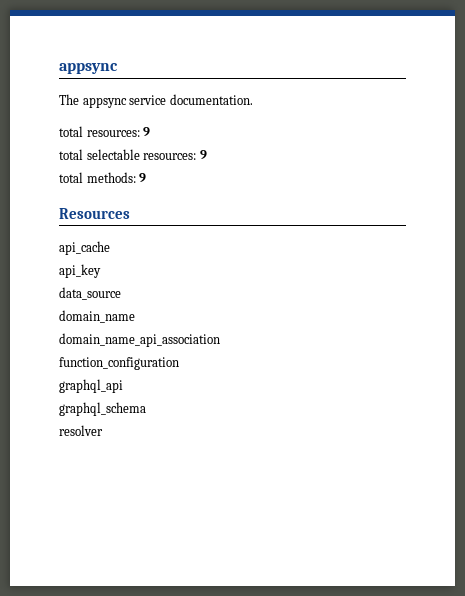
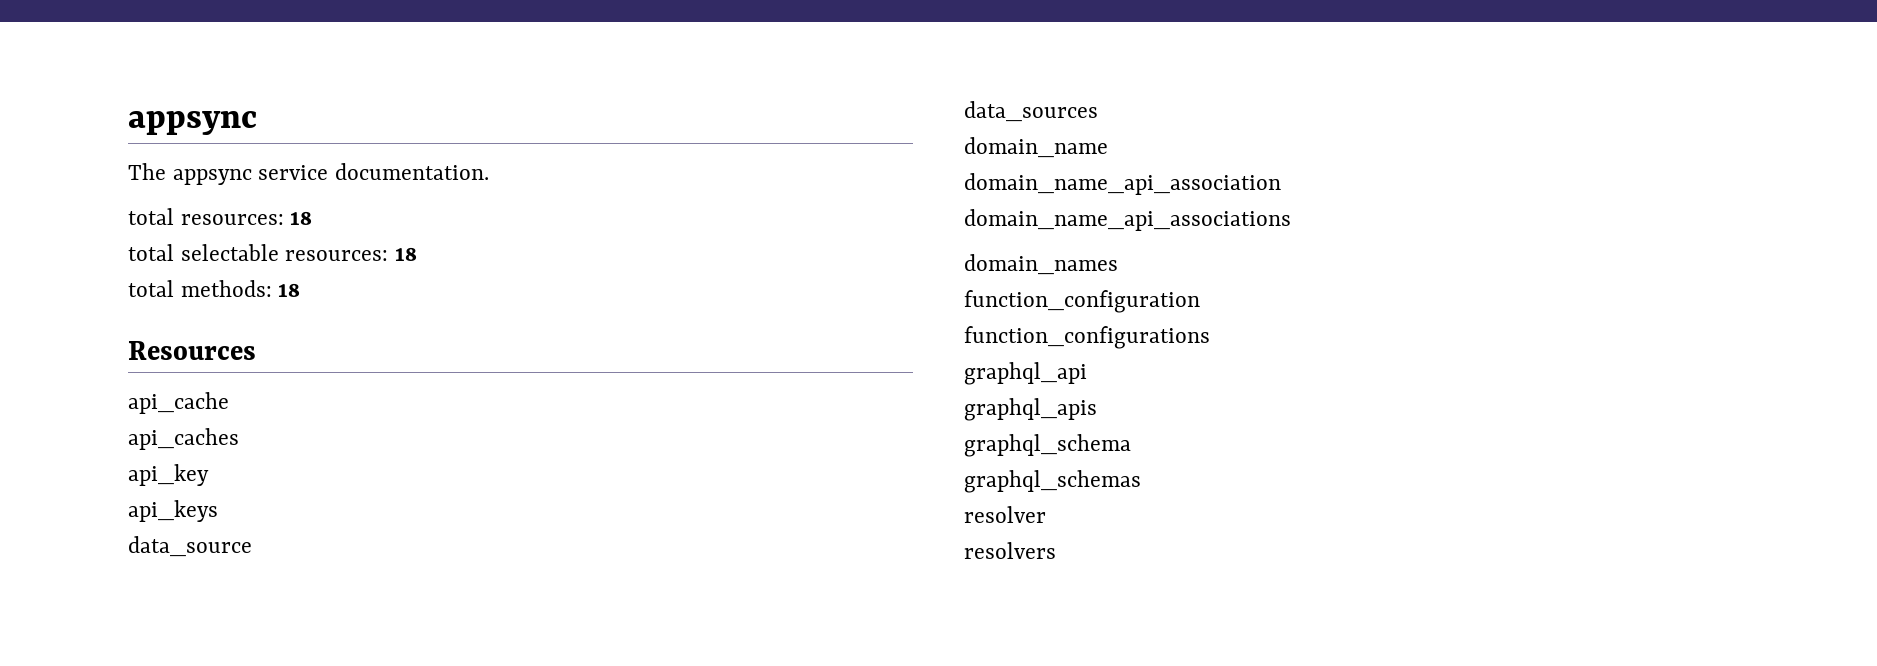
[143,127,151,137] 9 -> [290,211,313,225] 18
[199,150,207,160] 9 -> [394,247,417,261] 18
[139,173,147,183] 9 -> [278,283,301,297] 18
(110, 248) none -> [128,428,239,450] // api_caches
(101, 271) none -> [128,500,218,522] // api_keys
(121, 293) none -> [964,101,1098,122] // data_sources
(220, 340) none -> [964,209,1291,231] [964,254,1118,275] // domain_name_api_associations // domain_names
(179, 363) none -> [964,326,1210,349] // function_configurations
(123, 386) none -> [964,398,1097,421] // graphql_apis
(146, 409) none -> [964,470,1141,493] // graphql_schemas
(103, 430) none -> [964,542,1056,559] // resolvers

